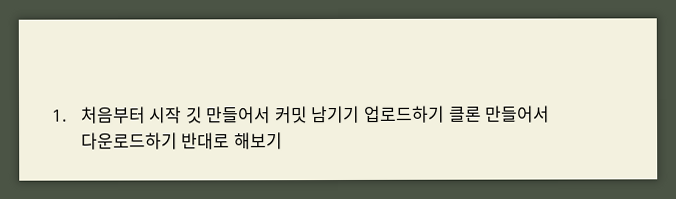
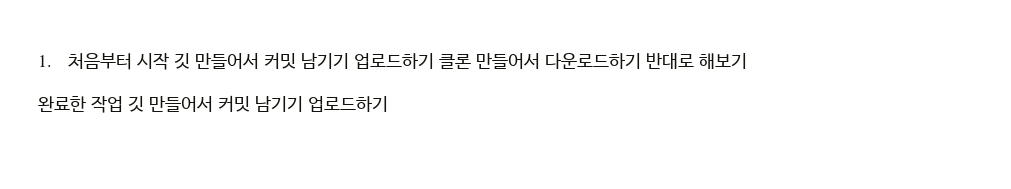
(283, 141) none -> [38,95,388,113] // 완료한 작업 깃 만들어서 커밋 남기기 업로드하기

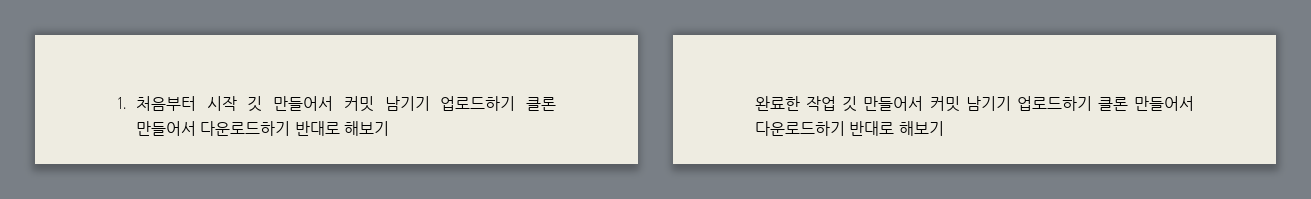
(388, 104) none -> [1097,96,1194,111] [755,121,944,136] 클론 만들어서 다운로드하기 반대로 해보기

